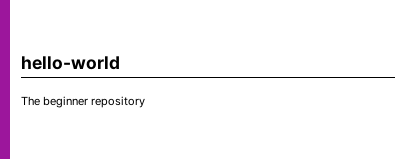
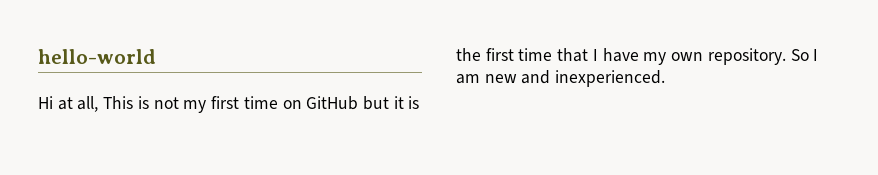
[21,96,146,108] The beginner repository -> [38,96,420,113] [456,48,819,65] [456,70,666,87] Hi at all, This is not my first time on GitHub but it is the first time that I have my own repository. So I am new and inexperienced.

